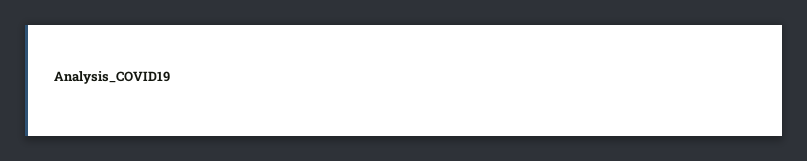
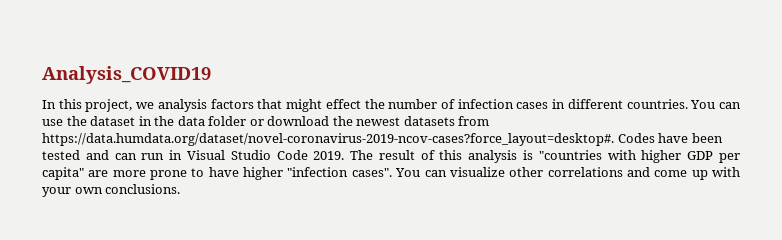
(170, 77) none -> [42,99,741,112] [42,116,490,126] [42,133,723,146] [42,150,740,163] [42,167,741,180] [42,184,181,197] // In this project, we analysis factors that might effect the number of infection cases in different countries. You can use the dataset in the data folder or download the newest datasets from https://data.humdata.org/dataset/novel-coronavirus-2019-ncov-cases?force_layout=desktop#. Codes have been tested and can run in Visual Studio Code 2019. The result of this analysis is "countries with higher GDP per capita" are more prone to have higher "infection cases". You can visualize other correlations and come up with your own conclusions.

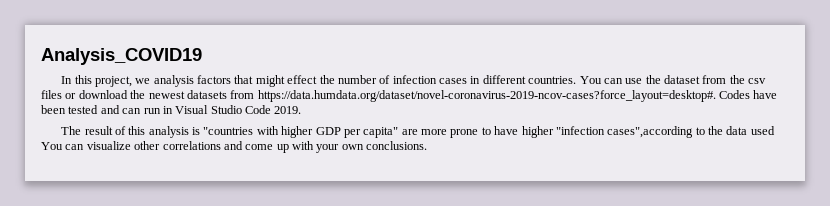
[138,116,247,126] in the data folder -> [702,75,767,84] [41,90,62,99] from the csv files
(345, 155) none -> (302, 110) //
[351,168,392,177] cases". -> [607,126,775,138] cases",according to the data used

